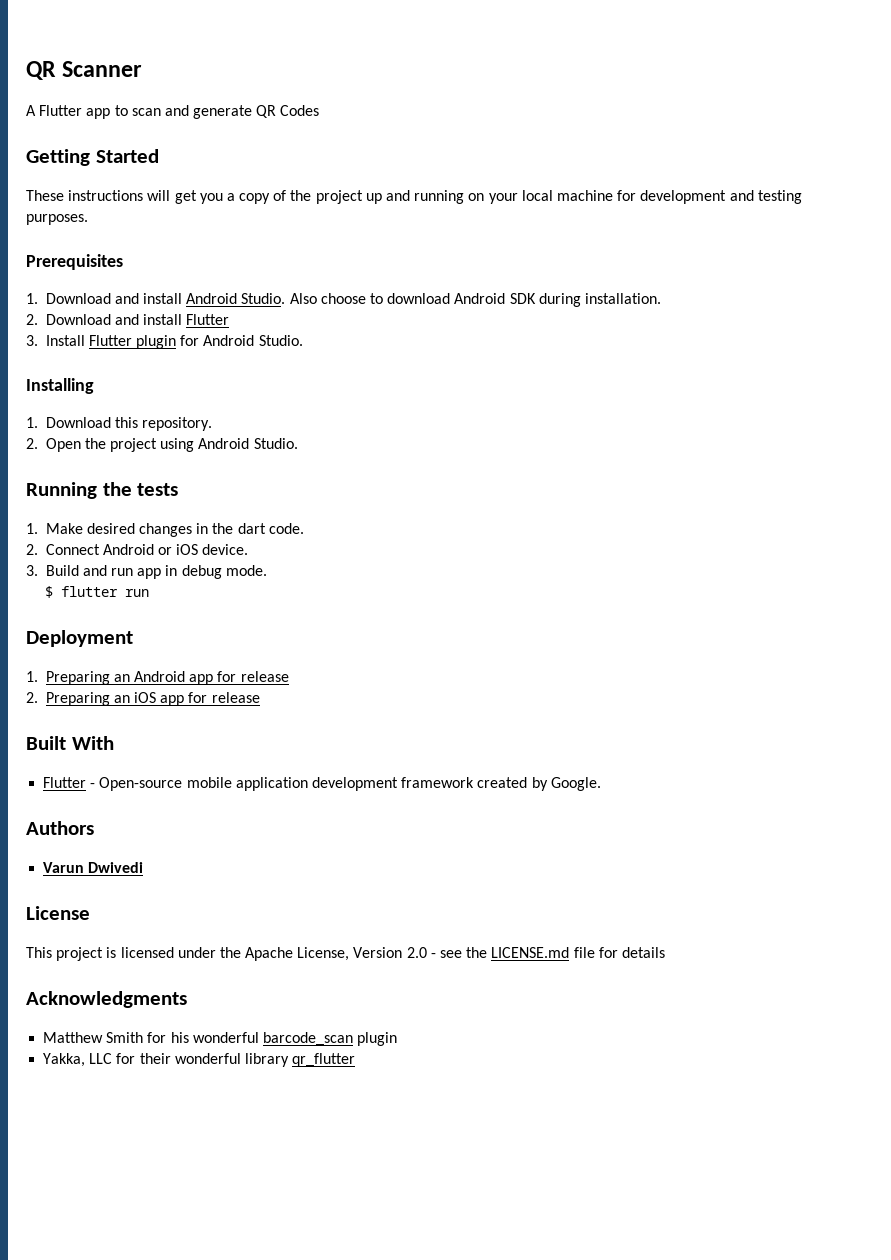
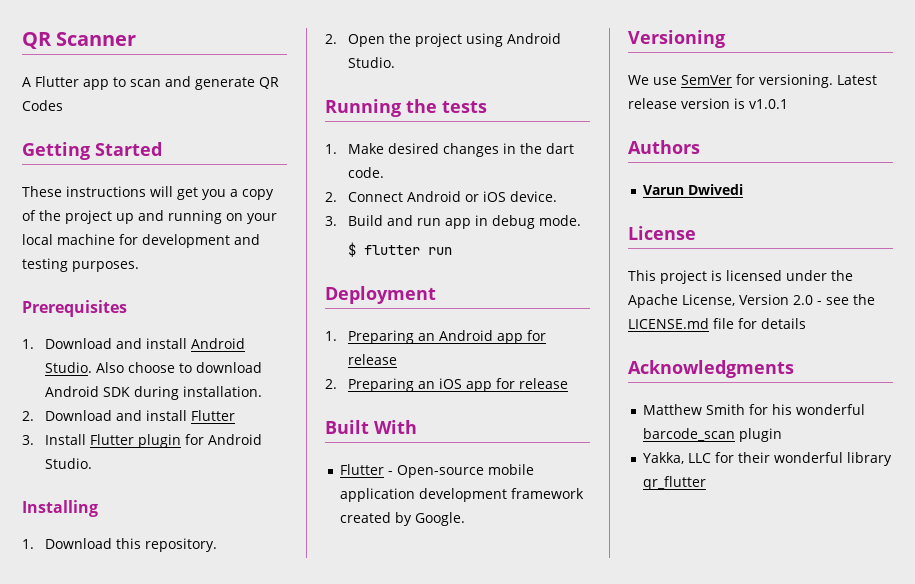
(601, 784) none -> [628,30,725,48] [628,74,877,88] [628,98,788,109] // Versioning // We use SemVer for versioning. Latest release version is v1.0.1

